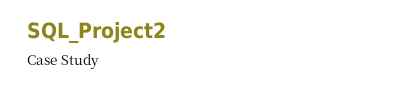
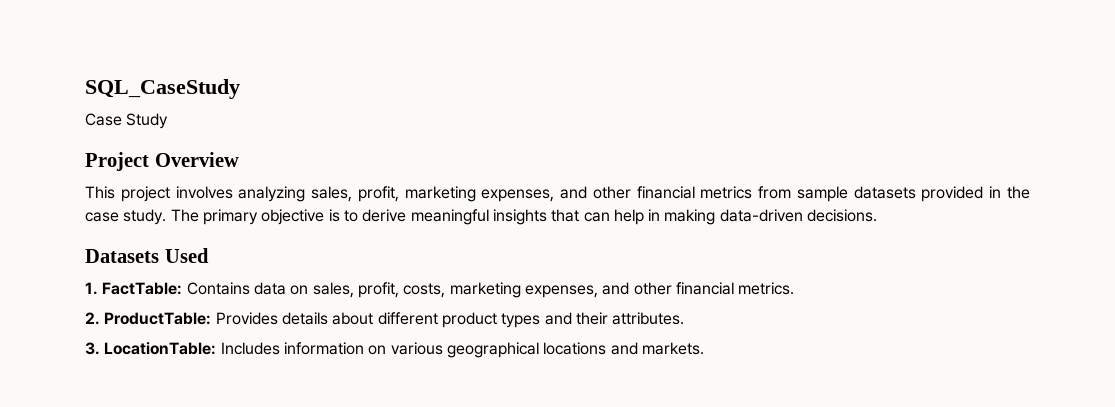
[27,22,166,43] SQL_Project2 -> [85,79,240,99] SQL_CaseStudy
(99, 61) none -> [85,152,239,171] [85,186,1030,202] [85,209,878,225] [85,248,209,263] [85,282,795,298] [85,312,685,328] [85,342,704,358] // Project Overview // This project involves analyzing sales, profit, marketing expenses, and other financial metrics from sample datasets provided in the case study. The primary objective is to derive meaningful insights that can help in making data-driven decisions. // Datasets Used // 1. FactTable: Contains data on sales, profit, costs, marketing expenses, and other financial metrics. // 2. ProductTable: Provides details about different product types and their attributes. // 3. LocationTable: Includes information on various geographical locations and markets.

